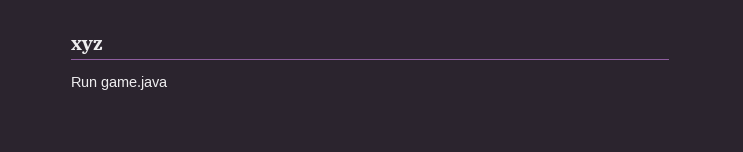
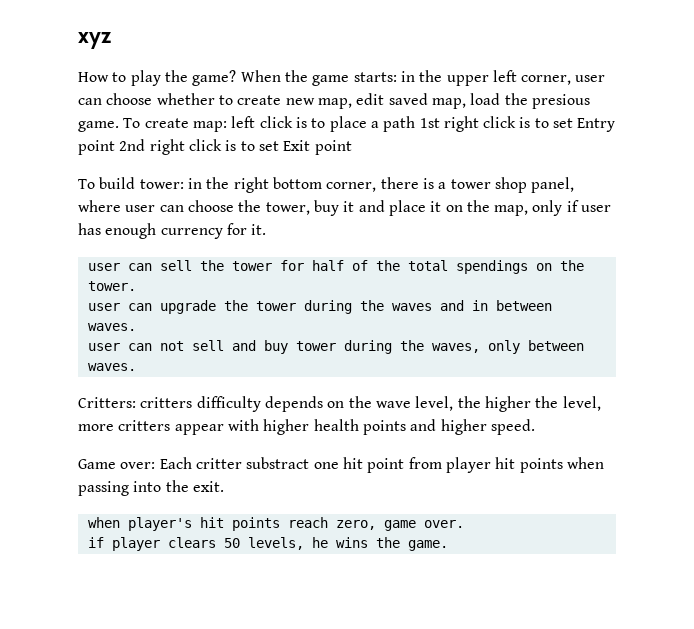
[71,76,168,90] Run game.java -> [78,70,606,86] [78,93,590,109] [78,116,616,132] [78,139,352,155] [78,177,575,193] [78,200,612,216] [78,223,267,239] [87,260,584,274] [87,281,136,291] [87,300,552,314] [87,323,136,331] [87,340,584,354] [87,363,136,371] [78,396,601,412] [78,419,535,435] [78,457,604,473] [78,480,224,496] [87,517,464,531] [87,537,448,551] How to play the game? When the game starts: in the upper left corner, user can choose whether to create new map, edit saved map, load the presious game. To create map: left click is to place a path 1st right click is to set Entry point 2nd right click is to set Exit point // To build tower: in the right bottom corner, there is a tower shop panel, where user can choose the tower, buy it and place it on the map, only if user has enough currency for it. // user can sell the tower for half of the total spendings on the tower. // user can upgrade the tower during the waves and in between waves. // user can not sell and buy tower during the waves, only between waves. // Critters: critters difficulty depends on the wave level, the higher the level, more critters appear with higher health points and higher speed. // Game over: Each critter substract one hit point from player hit points when passing into the exit. // when player's hit points reach zero, game over. // if player clears 50 levels, he wins the game.

